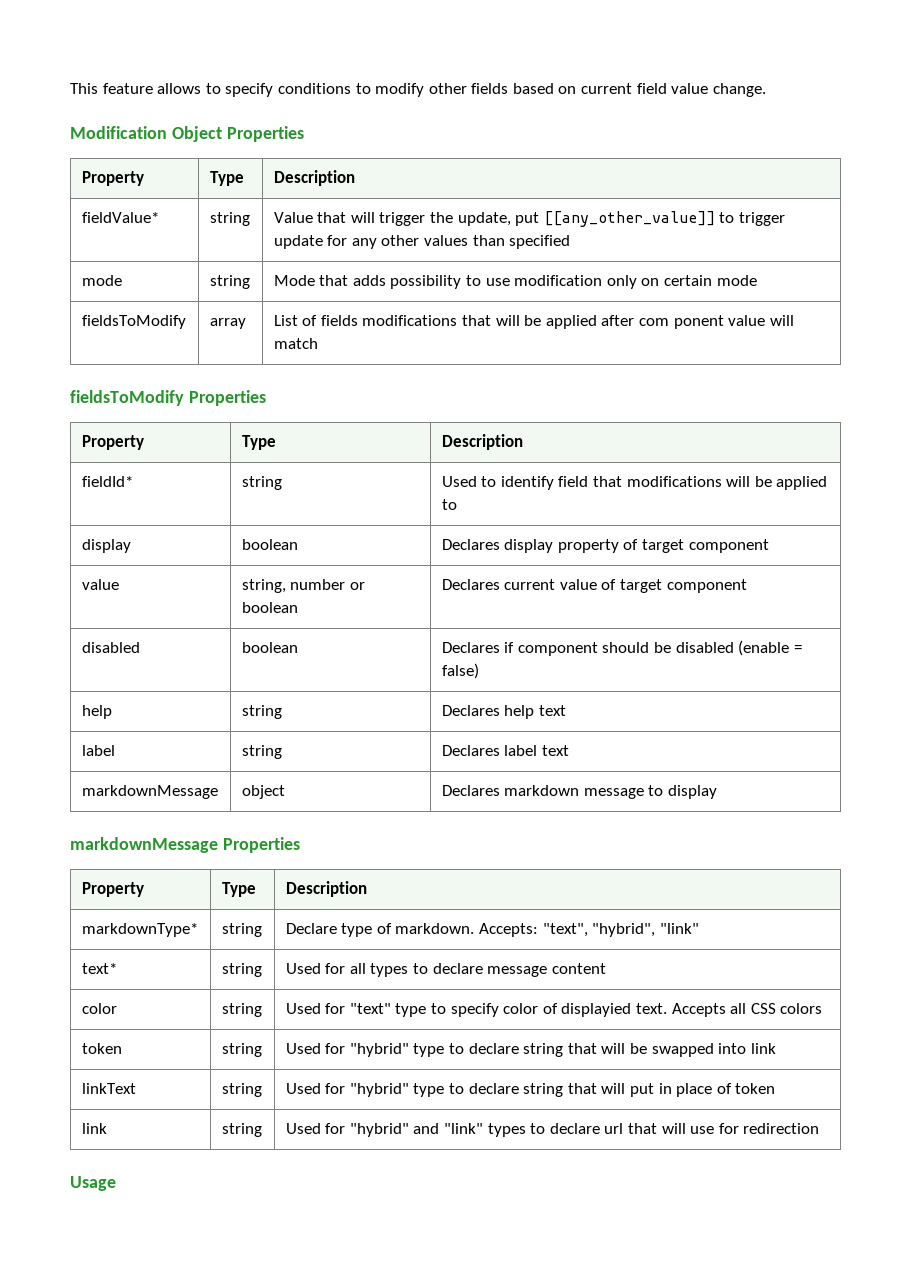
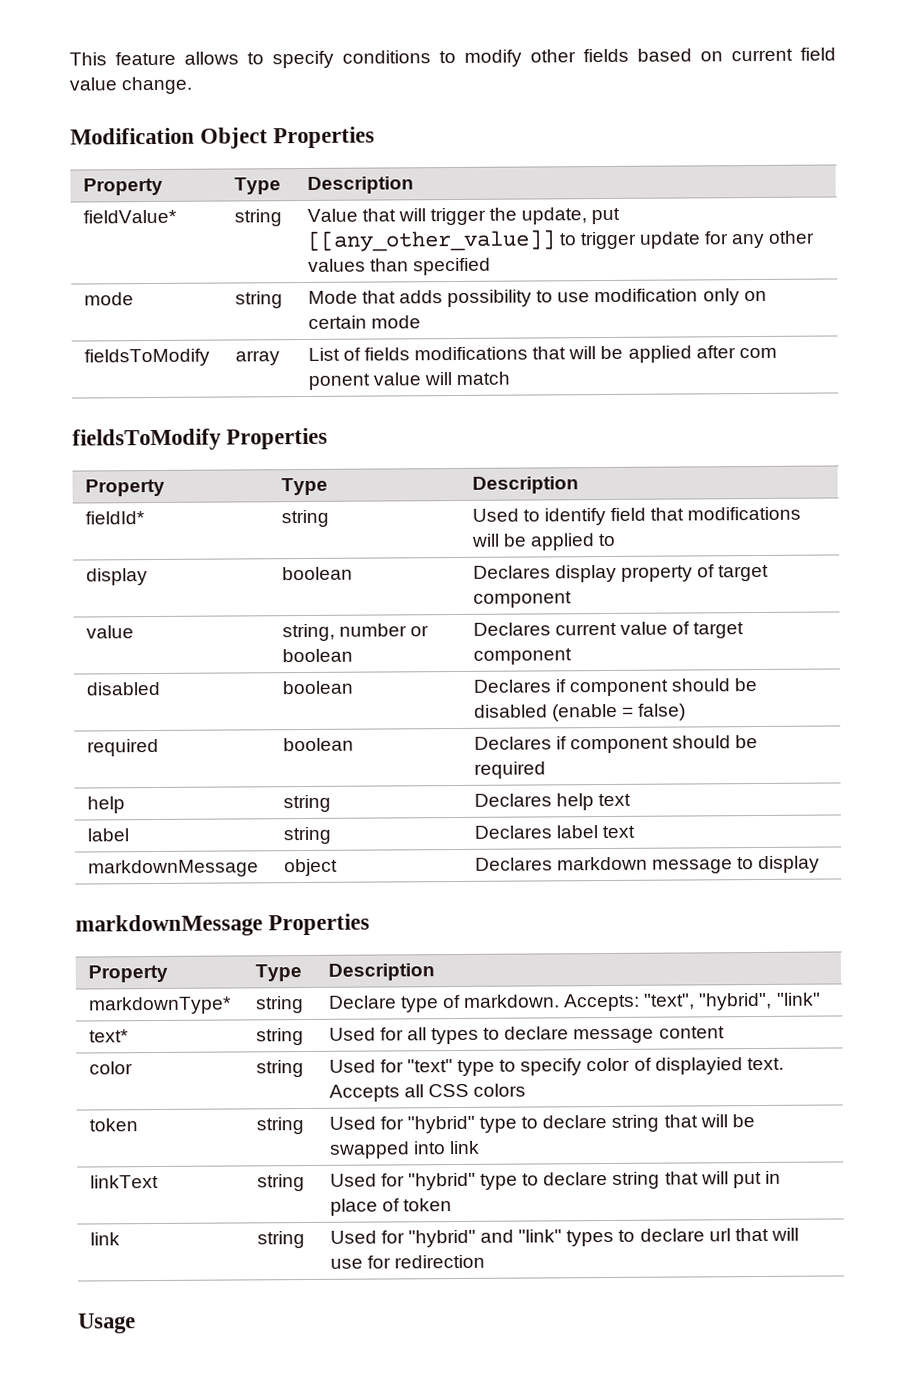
(479, 671) none -> [86,738,159,757] [282,737,354,752] [473,735,759,754] [473,761,546,779] // required | boolean | Declares if component should be required

